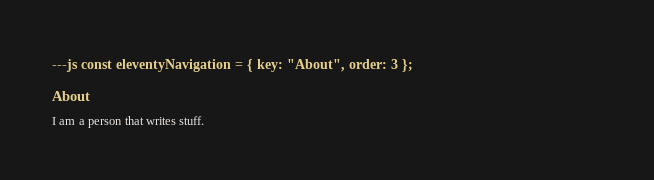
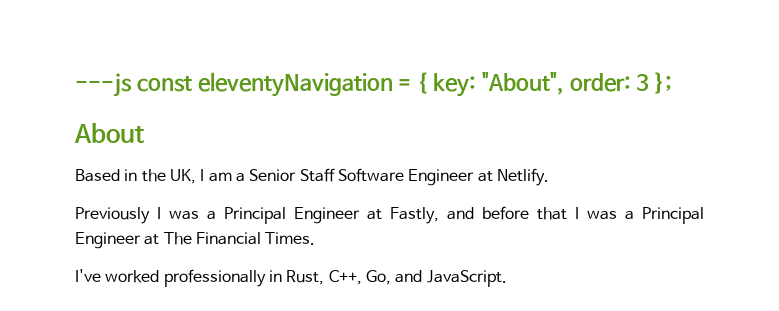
[52,116,205,128] I am a person that writes stuff. -> [75,168,549,186] [75,206,704,224] [75,232,316,249] [75,269,507,287] Based in the UK, I am a Senior Staff Software Engineer at Netlify. // Previously I was a Principal Engineer at Fastly, and before that I was a Principal Engineer at The Financial Times. // I've worked professionally in Rust, C++, Go, and JavaScript.

